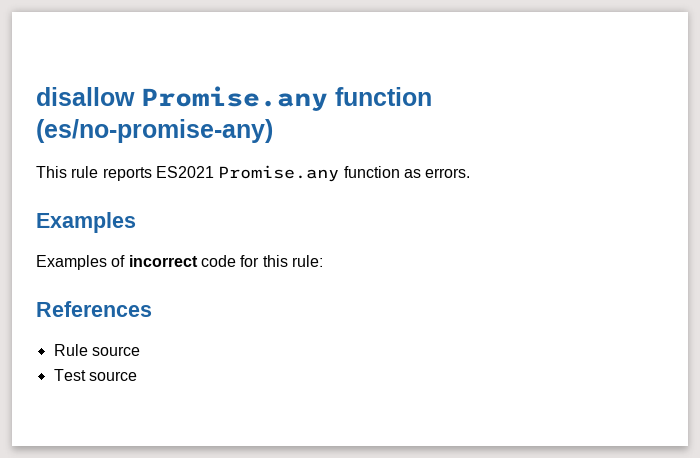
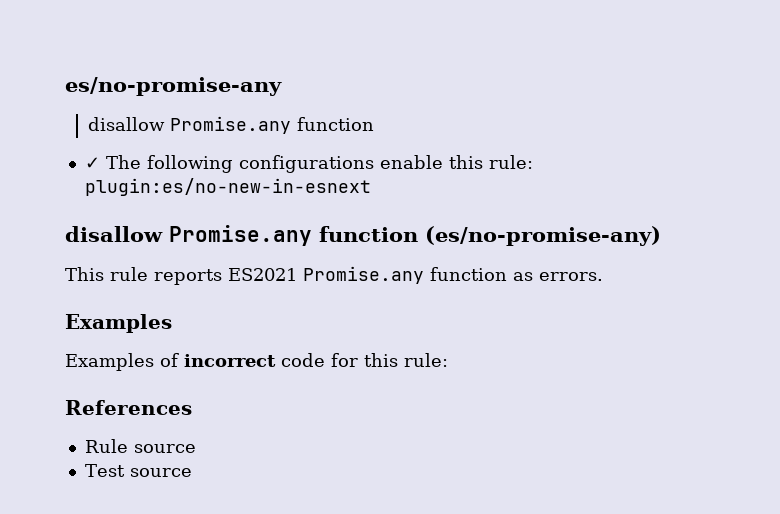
(36, 96) none -> [65,77,282,96] [88,116,375,134] [84,155,533,173] [84,178,371,196] es/no-promise-any // disallow Promise.any function // ✓ The following configurations enable this rule: plugin:es/no-new-in-esnext //

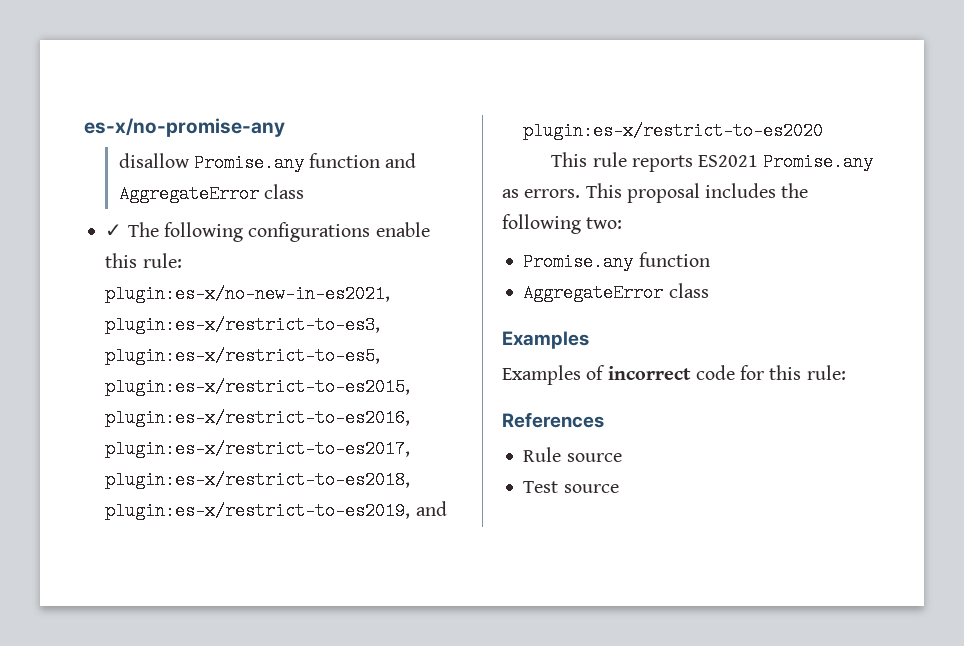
[65,77,282,96] [88,116,375,134] es/no-promise-any // disallow Promise.any function -> [84,118,285,137] [118,153,417,172] [118,184,304,203] es-x/no-promise-any // disallow Promise.any function and AggregateError class
[84,178,371,196] [65,225,661,246] plugin:es/no-new-in-esnext // disallow Promise.any function (es/no-promise-any) -> [105,285,391,303] [105,316,381,334] [105,347,381,365] [105,378,411,396] [105,409,411,427] [105,440,411,458] [105,471,411,489] [105,501,447,520] [523,122,824,140] plugin:es-x/no-new-in-es2021, plugin:es-x/restrict-to-es3, plugin:es-x/restrict-to-es5, plugin:es-x/restrict-to-es2015, plugin:es-x/restrict-to-es2016, plugin:es-x/restrict-to-es2017, plugin:es-x/restrict-to-es2018, plugin:es-x/restrict-to-es2019, and plugin:es-x/restrict-to-es2020
[430,267,507,281] function -> (874, 162) none
(603, 276) none -> [585,183,809,203] [502,214,623,234] [523,252,710,271] [523,283,709,302] This proposal includes the following two: // Promise.any function // AggregateError class

